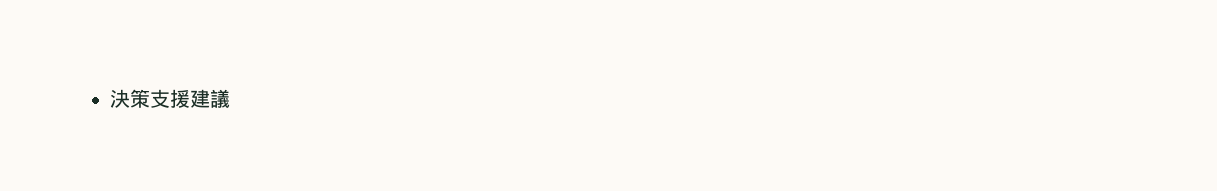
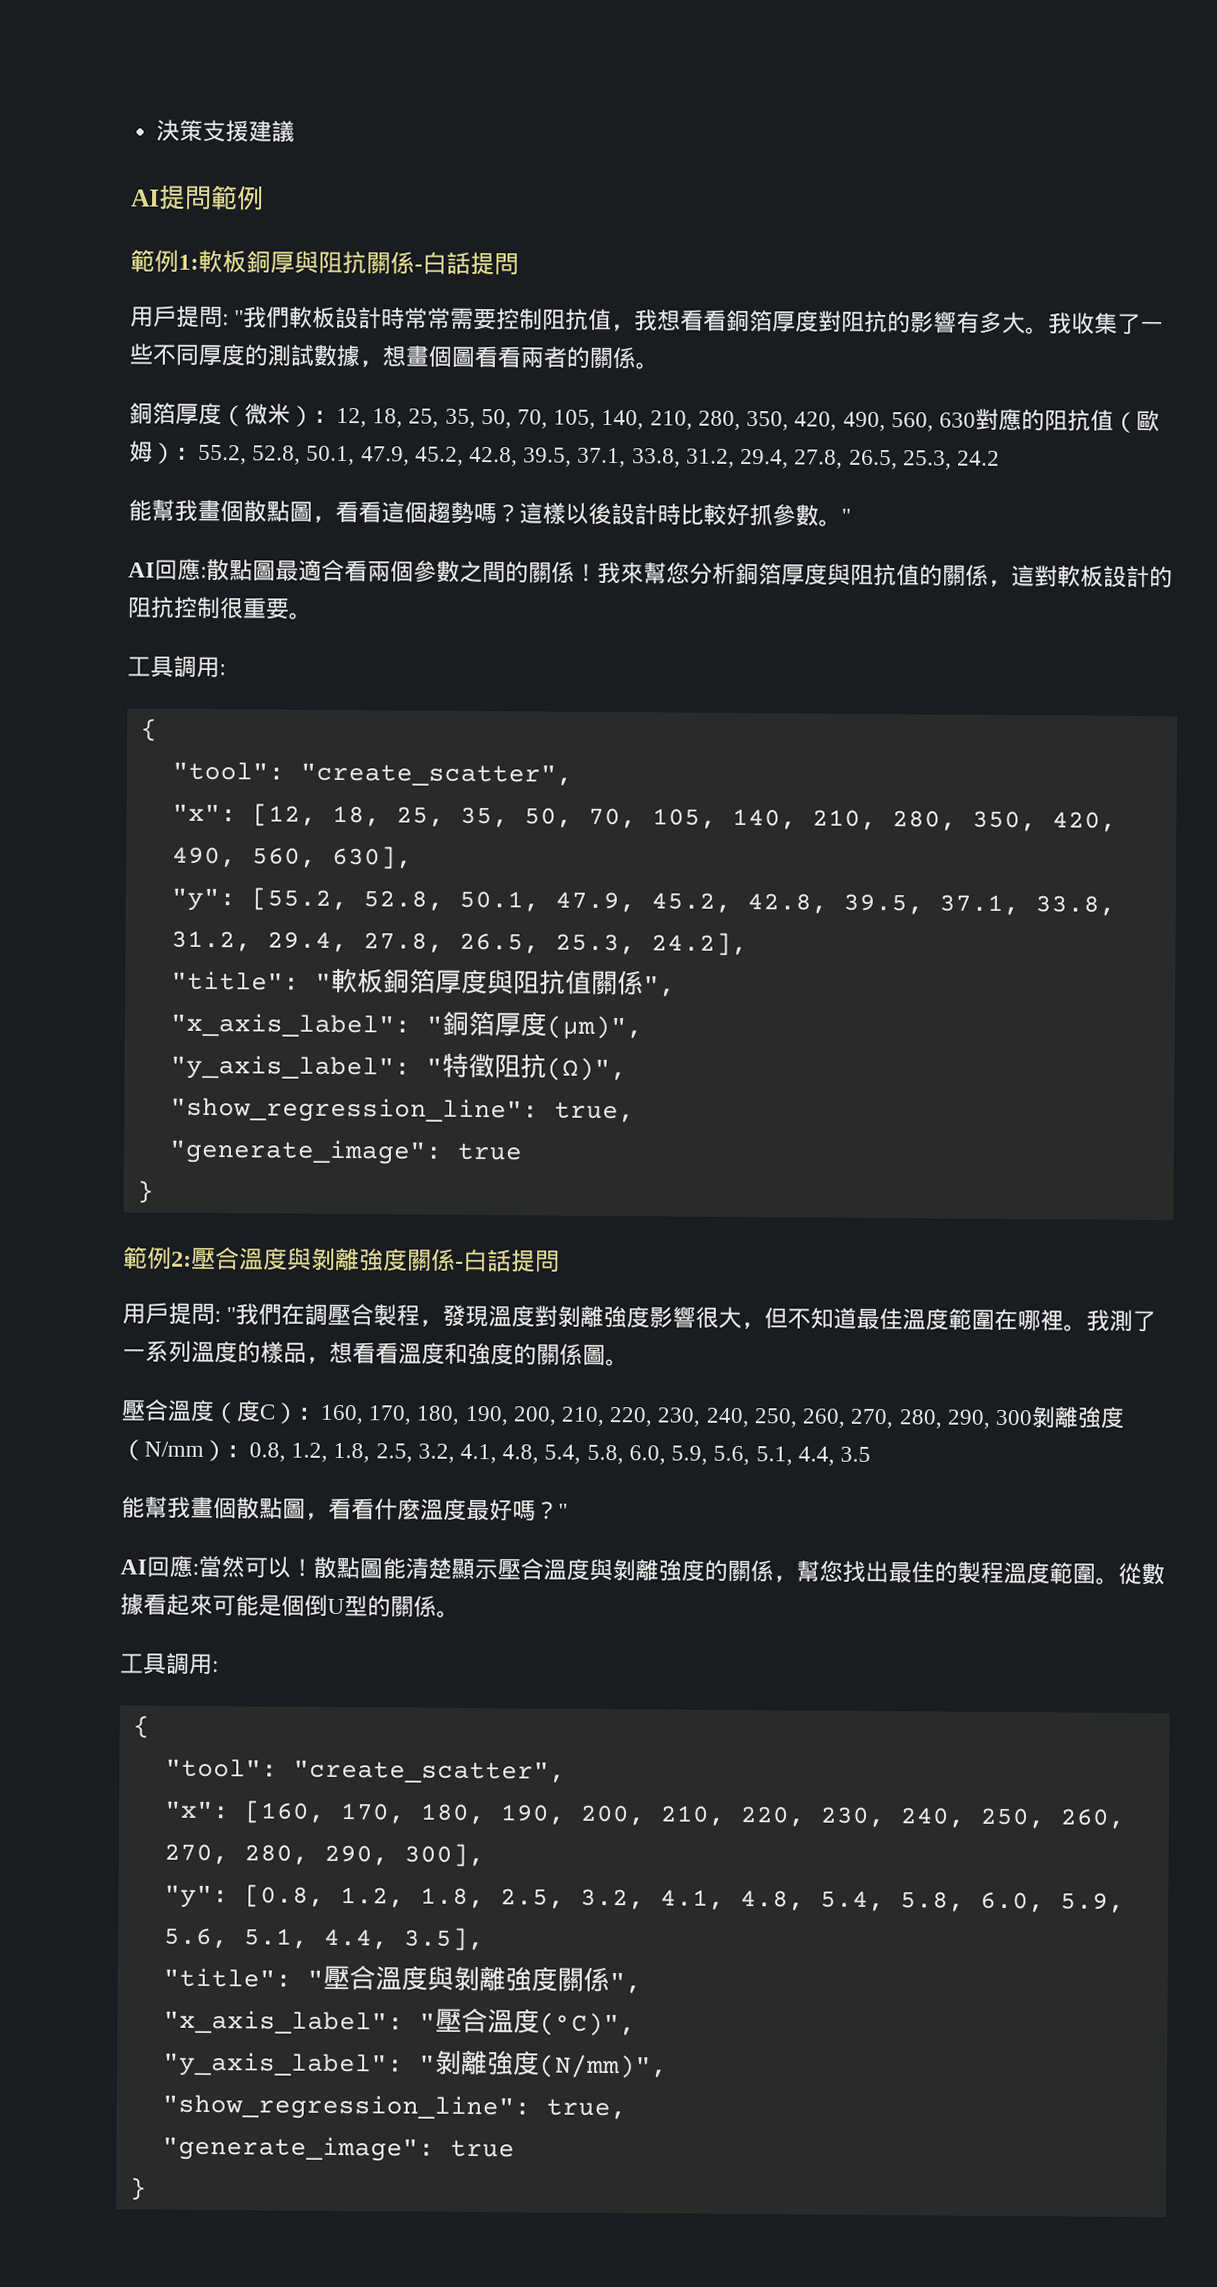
(230, 98) none -> [131,184,264,211] [130,249,519,276] [130,305,1165,335] [129,343,659,370] [129,402,1160,433] [129,440,1000,470] [128,499,851,527] [128,558,1173,589] [127,596,312,620] [127,655,226,679] [140,718,158,742] [171,761,573,787] [171,803,1117,832] [171,845,413,870] [170,887,1116,916] [170,930,748,957] [170,967,676,997] [169,1010,643,1041] [169,1052,627,1082] [169,1096,635,1124] [168,1138,522,1165] [136,1180,154,1204] [123,1246,560,1273] [122,1302,1157,1333] [122,1340,629,1367] [121,1399,1125,1429] [121,1439,871,1466] [121,1496,568,1522] [120,1555,1165,1586] [120,1593,460,1618] [120,1652,219,1676] [132,1715,150,1739] [164,1758,566,1784] [163,1800,1126,1829] [163,1843,485,1868] [163,1884,1125,1913] [162,1927,485,1952] [162,1965,642,1994] [162,2007,636,2037] [161,2049,668,2079] [161,2093,627,2121] [161,2135,515,2162] [129,2177,147,2201] // AI提問範例 // 範例1:軟板銅厚與阻抗關係-白話提問 // 用戶提問: "我們軟板設計時常常需要控制阻抗值，我想看看銅箔厚度對阻抗的影響有多大。我收集了一些不同厚度的測試數據，想畫個圖看看兩者的關係。 // 銅箔厚度（微米）：12, 18, 25, 35, 50, 70, 105, 140, 210, 280, 350, 420, 490, 560, 630對應的阻抗值（歐姆）：55.2, 52.8, 50.1, 47.9, 45.2, 42.8, 39.5, 37.1, 33.8, 31.2, 29.4, 27.8, 26.5, 25.3, 24.2 // 能幫我畫個散點圖，看看這個趨勢嗎？這樣以後設計時比較好抓參數。" // AI回應:散點圖最適合看兩個參數之間的關係！我來幫您分析銅箔厚度與阻抗值的關係，這對軟板設計的阻抗控制很重要。 // 工具調用: // { // "tool": "create_scatter", // "x": [12, 18, 25, 35, 50, 70, 105, 140, 210, 280, 350, 420, 490, 560, 630], // "y": [55.2, 52.8, 50.1, 47.9, 45.2, 42.8, 39.5, 37.1, 33.8, 31.2, 29.4, 27.8, 26.5, 25.3, 24.2], // "title": "軟板銅箔厚度與阻抗值關係", // "x_axis_label": "銅箔厚度(μm)", // "y_axis_label": "特徵阻抗(Ω)", // "show_regression_line": true, // "generate_image": true // } // 範例2:壓合溫度與剝離強度關係-白話提問 // 用戶提問: "我們在調壓合製程，發現溫度對剝離強度影響很大，但不知道最佳溫度範圍在哪裡。我測了一系列溫度的樣品，想看看溫度和強度的關係圖。 // 壓合溫度（度C）：160, 170, 180, 190, 200, 210, 220, 230, 240, 250, 260, 270, 280, 290, 300剝離強度（N/mm）：0.8, 1.2, 1.8, 2.5, 3.2, 4.1, 4.8, 5.4, 5.8, 6.0, 5.9, 5.6, 5.1, 4.4, 3.5 // 能幫我畫個散點圖，看看什麼溫度最好嗎？" // AI回應:當然可以！散點圖能清楚顯示壓合溫度與剝離強度的關係，幫您找出最佳的製程溫度範圍。從數據看起來可能是個倒U型的關係。 // 工具調用: // { // "tool": "create_scatter", // "x": [160, 170, 180, 190, 200, 210, 220, 230, 240, 250, 260, 270, 280, 290, 300], // "y": [0.8, 1.2, 1.8, 2.5, 3.2, 4.1, 4.8, 5.4, 5.8, 6.0, 5.9, 5.6, 5.1, 4.4, 3.5], // "title": "壓合溫度與剝離強度關係", // "x_axis_label": "壓合溫度(°C)", // "y_axis_label": "剝離強度(N/mm)", // "show_regression_line": true, // "generate_image": true // }

